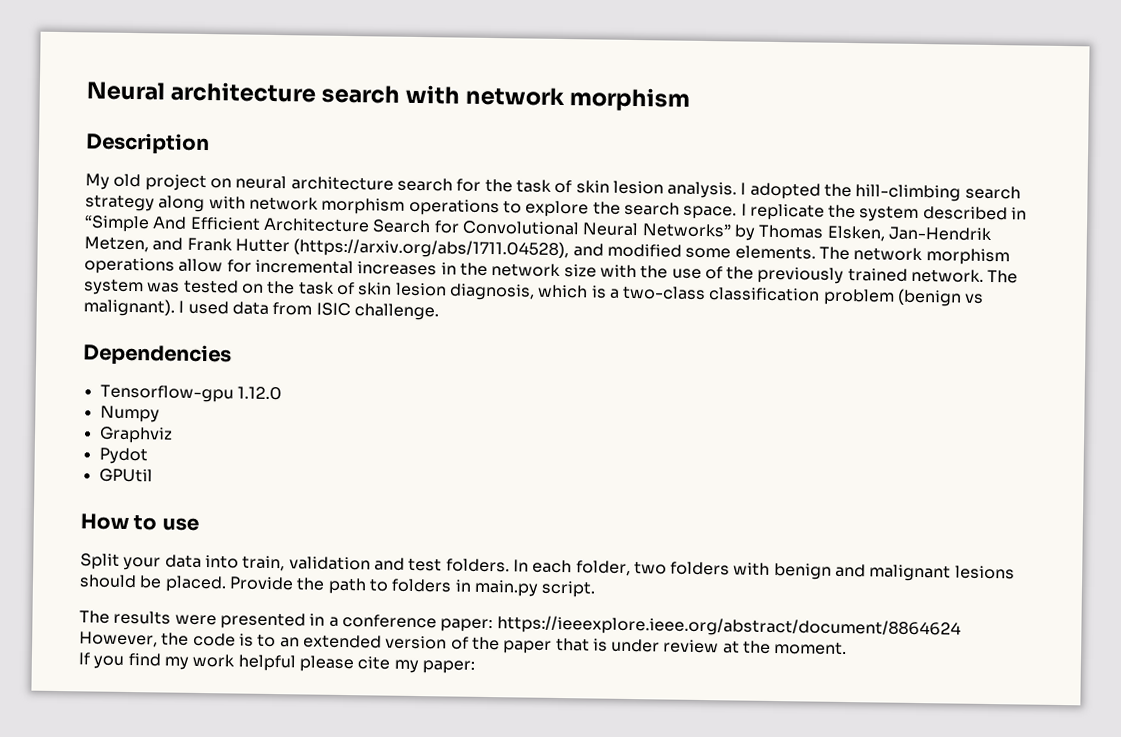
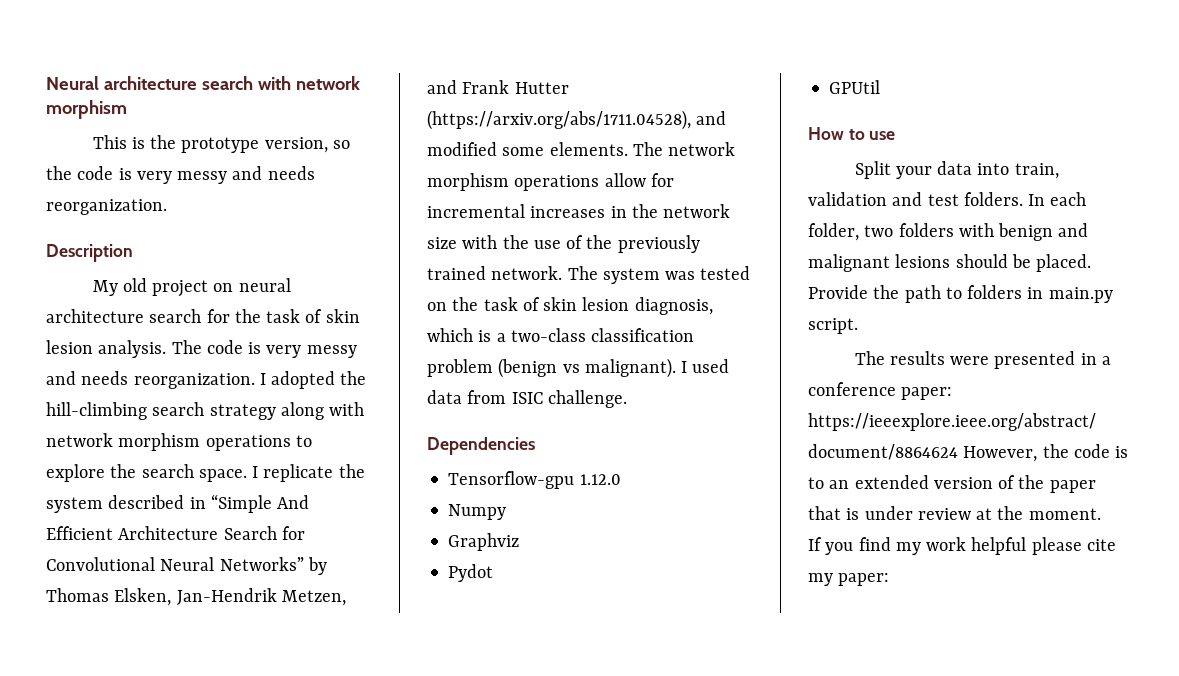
(691, 99) none -> [92,135,350,153] [46,166,315,184] [46,199,167,215] // This is the prototype version, so the code is very messy and needs reorganization.
(738, 190) none -> [171,340,357,358] [46,371,255,389] The code is very messy and needs reorganization.

